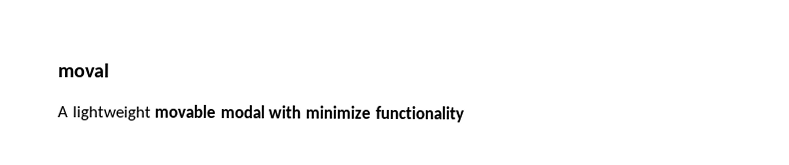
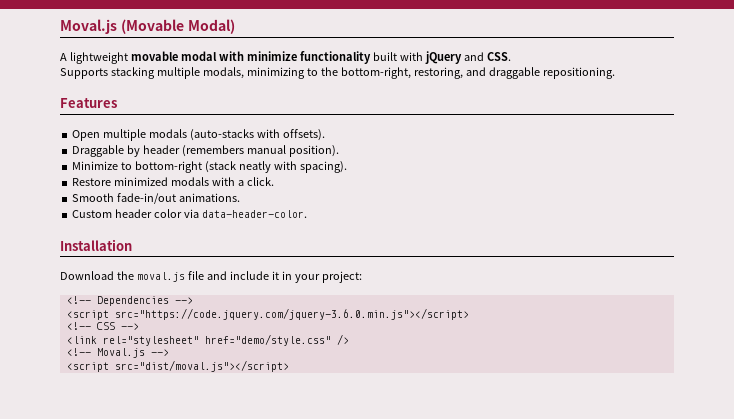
[58,63,110,78] moval -> [60,19,235,34] Moval.js (Movable Modal)
(464, 114) none -> [372,51,511,64] [60,67,615,79] [60,98,117,108] [72,129,325,141] [72,145,339,157] [72,161,347,173] [72,177,274,186] [72,193,241,204] [72,209,307,218] [60,239,132,251] [60,271,362,283] [66,296,193,306] [66,308,469,320] [66,322,139,330] [66,334,349,346] [66,348,169,358] [66,360,289,372] built with jQuery and CSS. // Supports stacking multiple modals, minimizing to the bottom-right, restoring, and draggable repositioning. // Features // Open multiple modals (auto-stacks with offsets). // Draggable by header (remembers manual position). // Minimize to bottom-right (stack neatly with spacing). // Restore minimized modals with a click. // Smooth fade-in/out animations. // Custom header color via data-header-color. // Installation // Download the moval.js file and include it in your project: // <!-- Dependencies --> // <script src="https://code.jquery.com/jquery-3.6.0.min.js"></script> // <!-- CSS --> // <link rel="stylesheet" href="demo/style.css" /> // <!-- Moval.js --> // <script src="dist/moval.js"></script>

